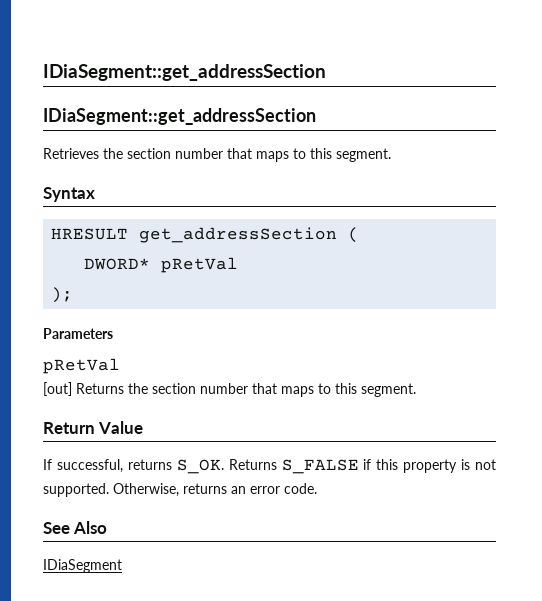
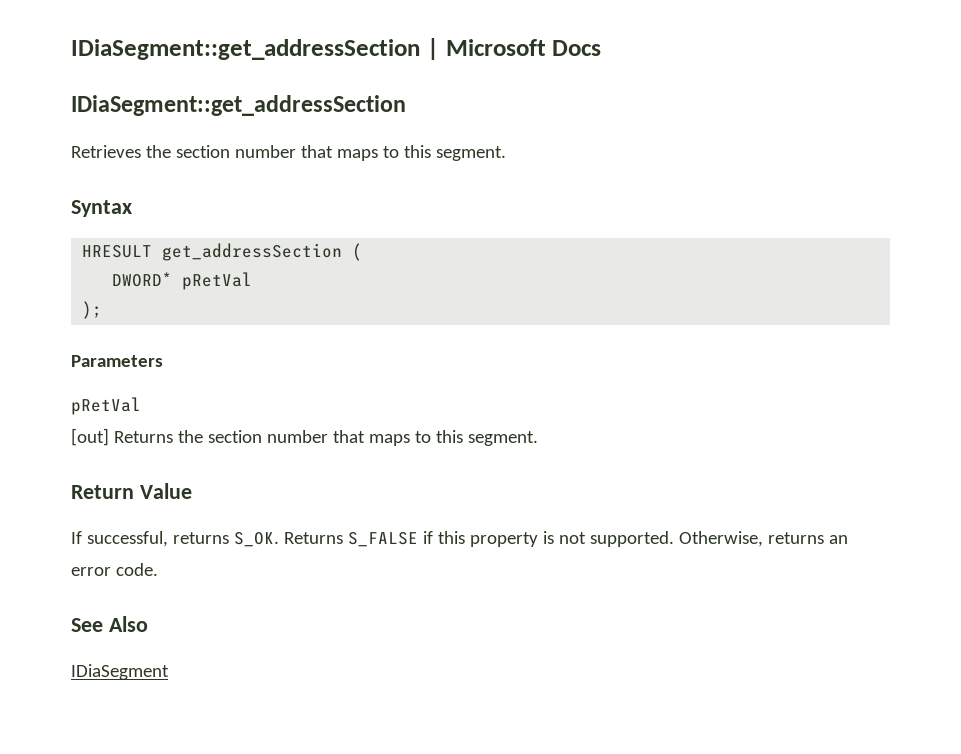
[43,64,326,81] IDiaSegment::get_addressSection -> [71,38,602,60] IDiaSegment::get_addressSection | Microsoft Docs

